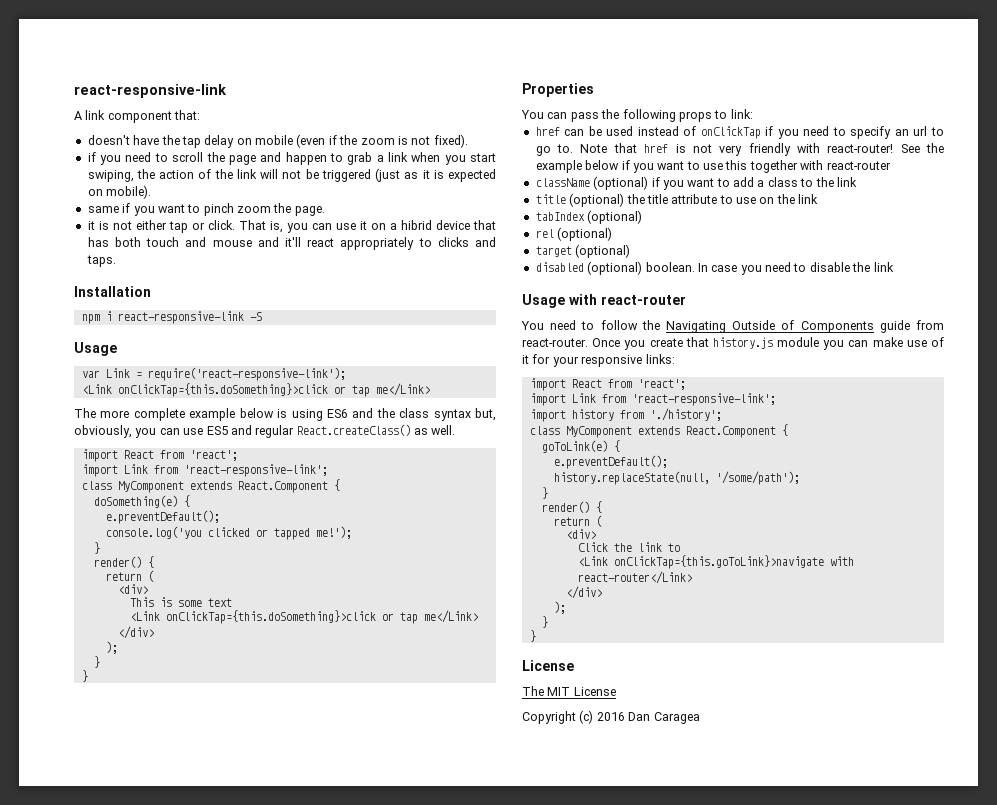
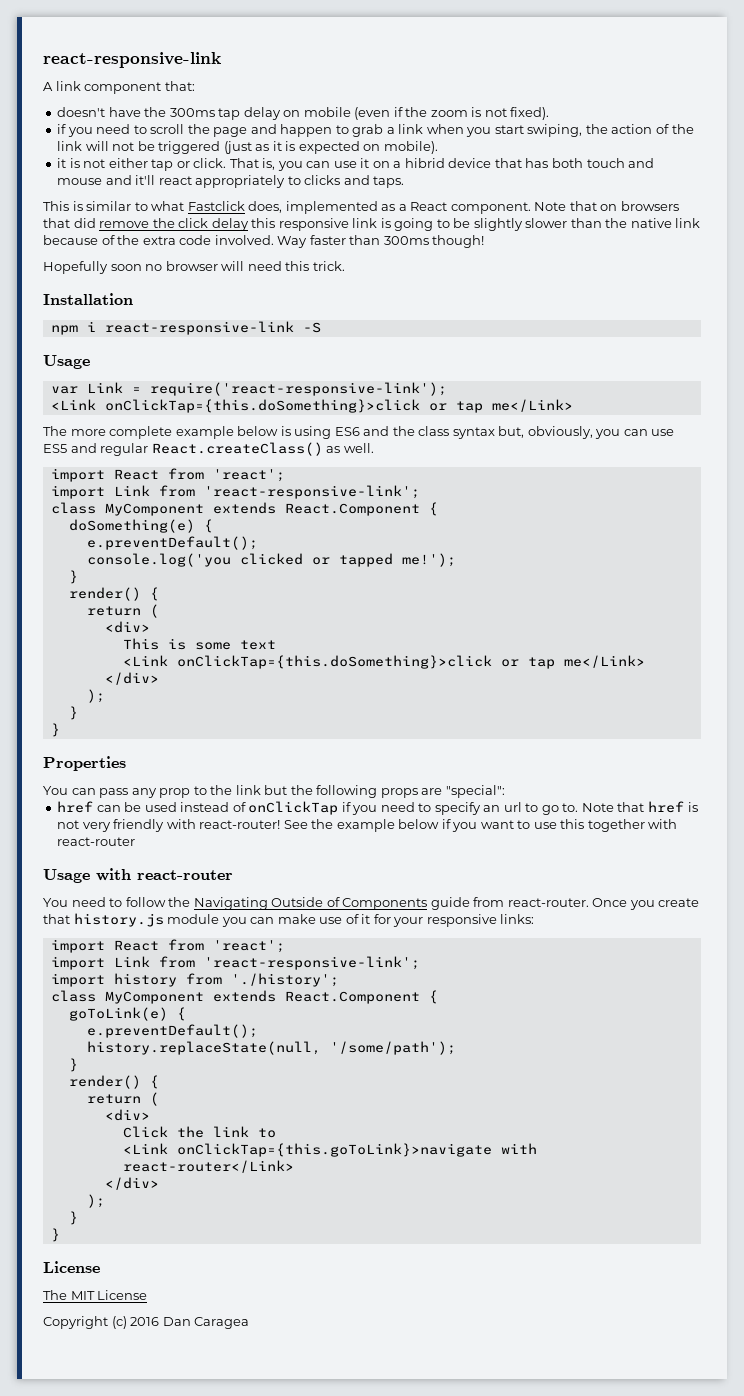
(180, 140) none -> [169,108,215,117] 300ms
[87,203,325,216] // same if you want to pinch zoom the page. -> (438, 147) none
(116, 261) none -> [43,201,679,214] [43,218,701,231] [43,235,485,248] [43,261,345,274] // This is similar to what Fastclick does, implemented as a React component. Note that on browsers that did remove the click delay this responsive link is going to be slightly slower than the native link because of the extra code involved. Way faster than 300ms though! // Hopefully soon no browser will need this trick.
(599, 117) none -> [131,785,288,798] any prop to the link but
[714,109,753,119] to link: -> [421,785,505,798] are "special":
[535,176,857,190] [535,193,819,207] [535,210,643,224] [535,227,613,241] [535,244,631,258] [535,261,894,275] // className (optional) if you want to add a class to the link // title (optional) the title attribute to use on the link // tabIndex (optional) // rel (optional) // target (optional) // disabled (optional) boolean. In case you need to disable the link -> (136, 841) none

